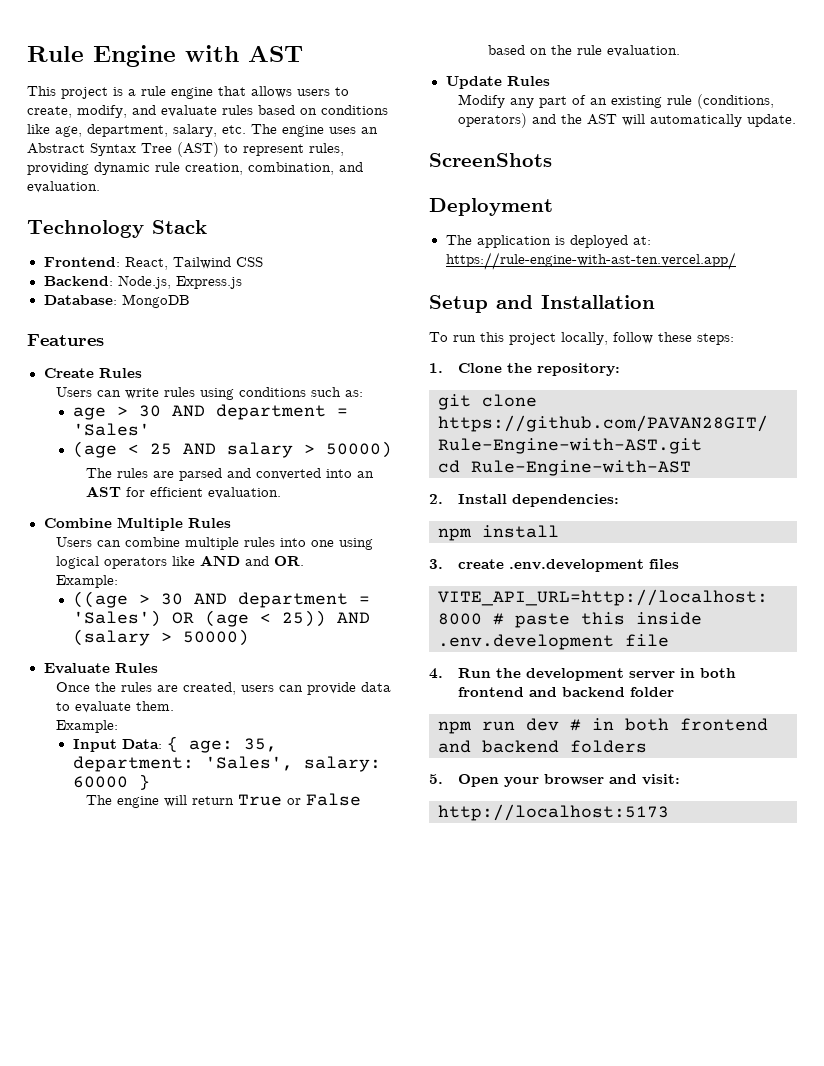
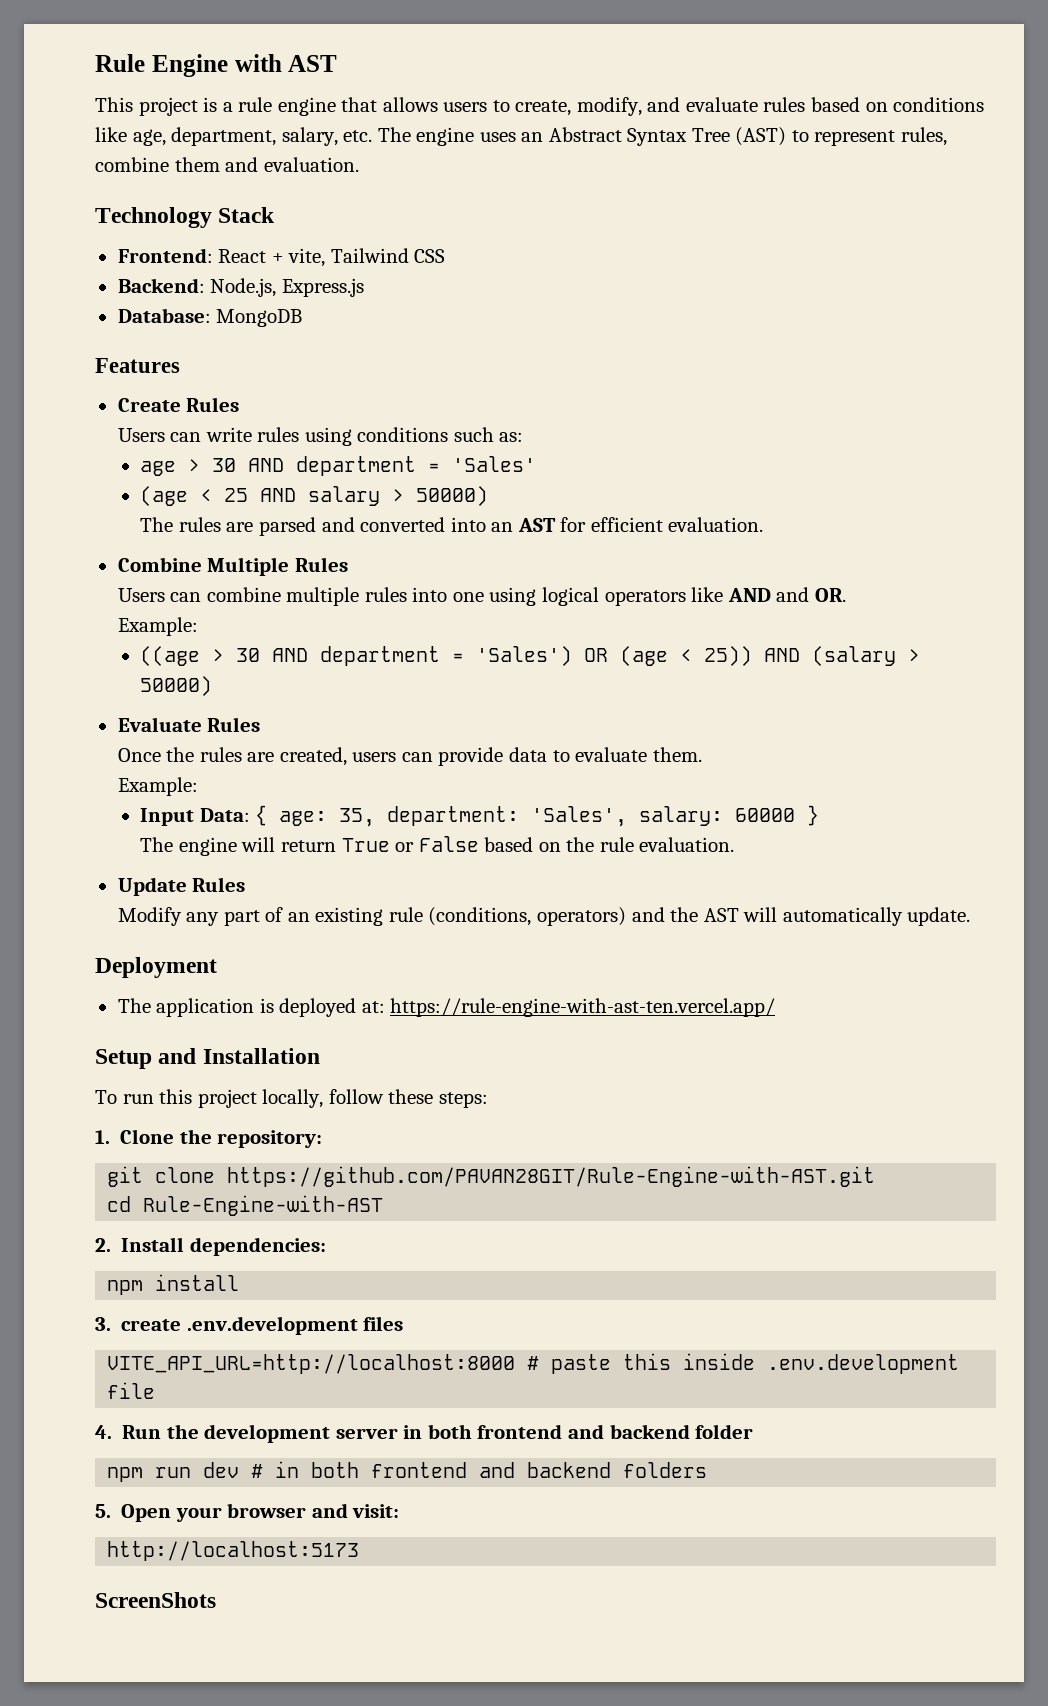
[27,162,334,175] providing dynamic rule creation, combination, -> [95,157,220,172] combine them
[124,257,168,270] React, -> [218,248,326,267] React + vite,
[429,153,552,167] // ScreenShots -> (971, 916) none
(669, 812) none -> [95,1592,216,1608] // ScreenShots

